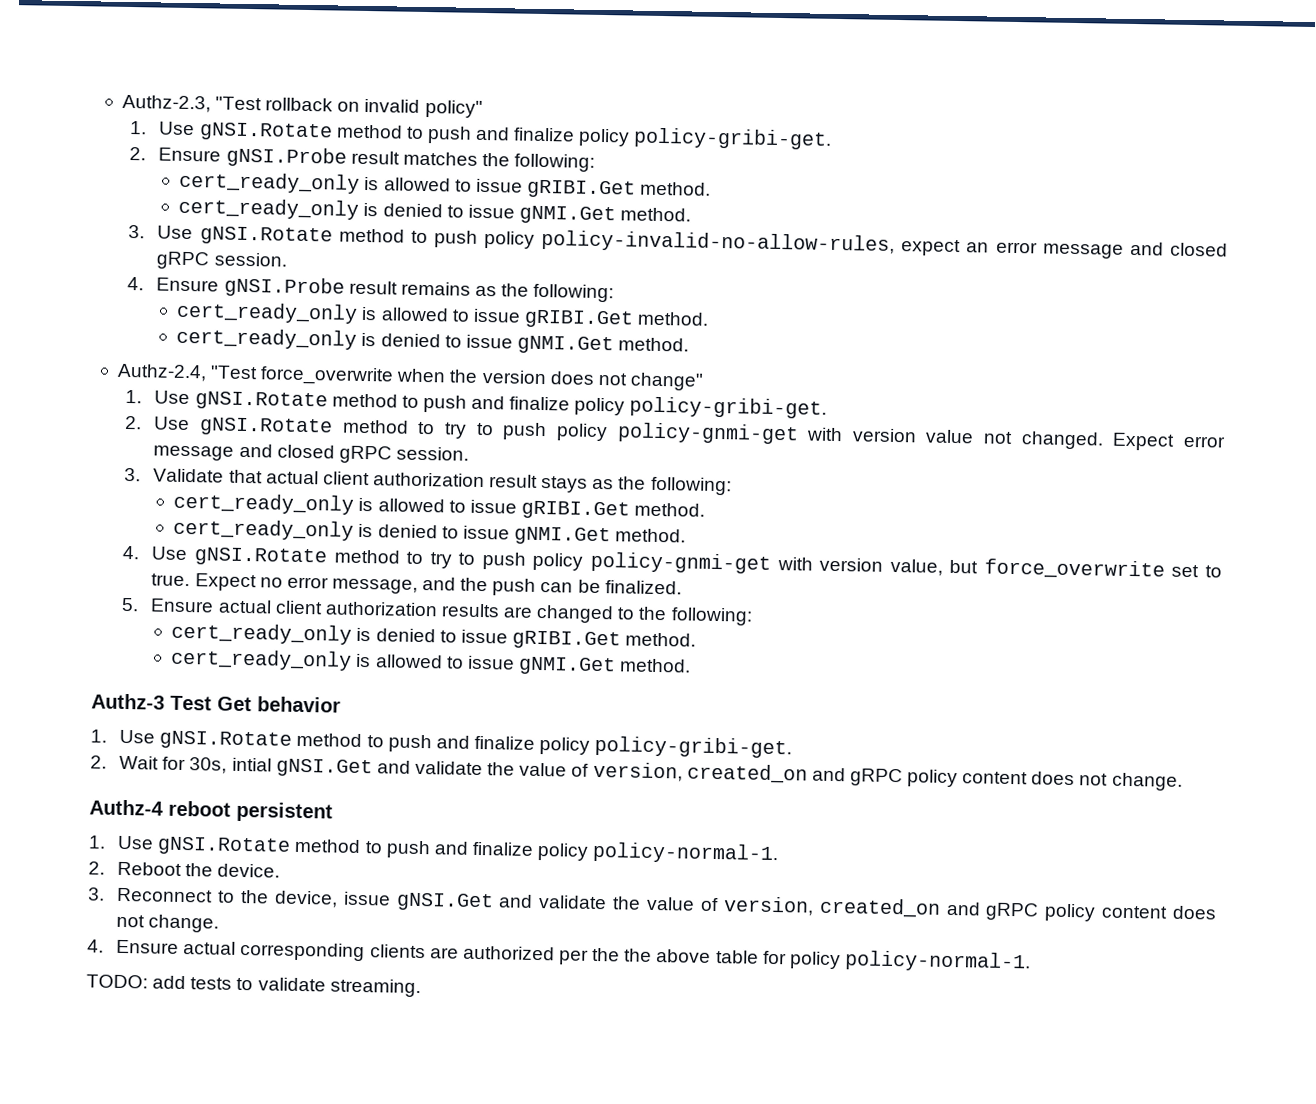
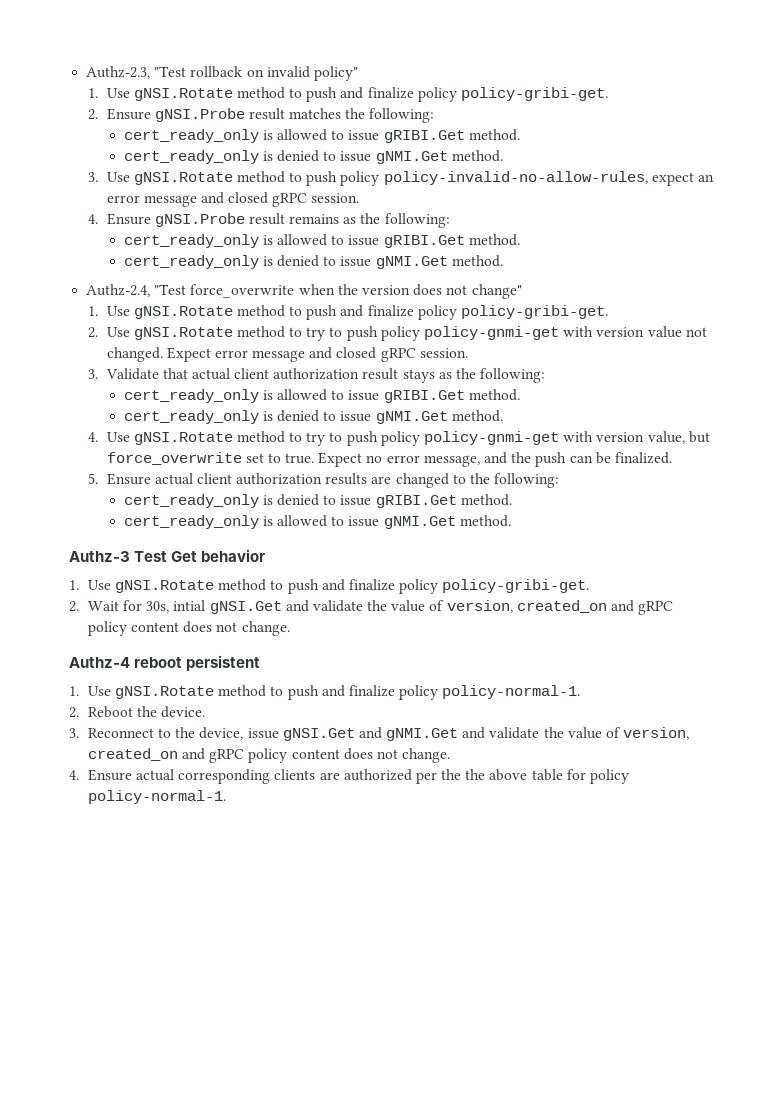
(534, 901) none -> [386,727,486,741] gNMI.Get and
[86,974,421,998] // TODO: add tests to validate streaming. -> (226, 797) none

